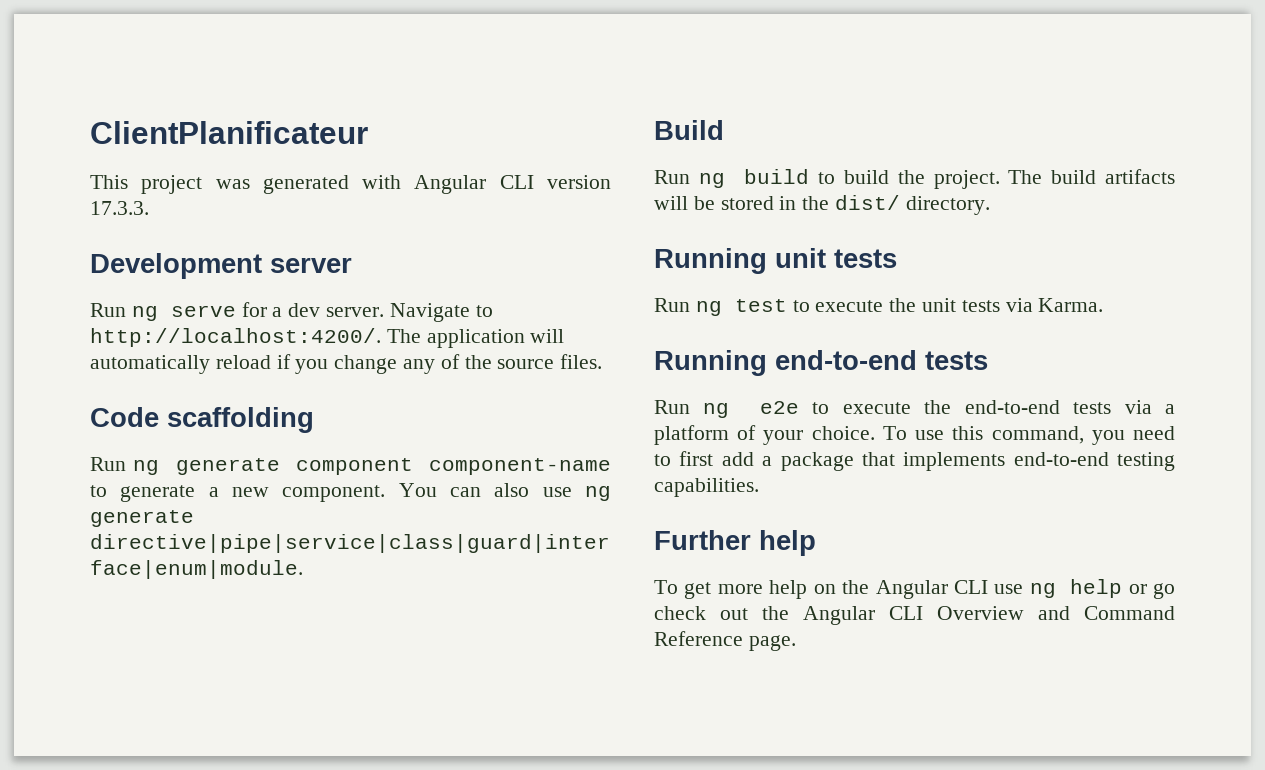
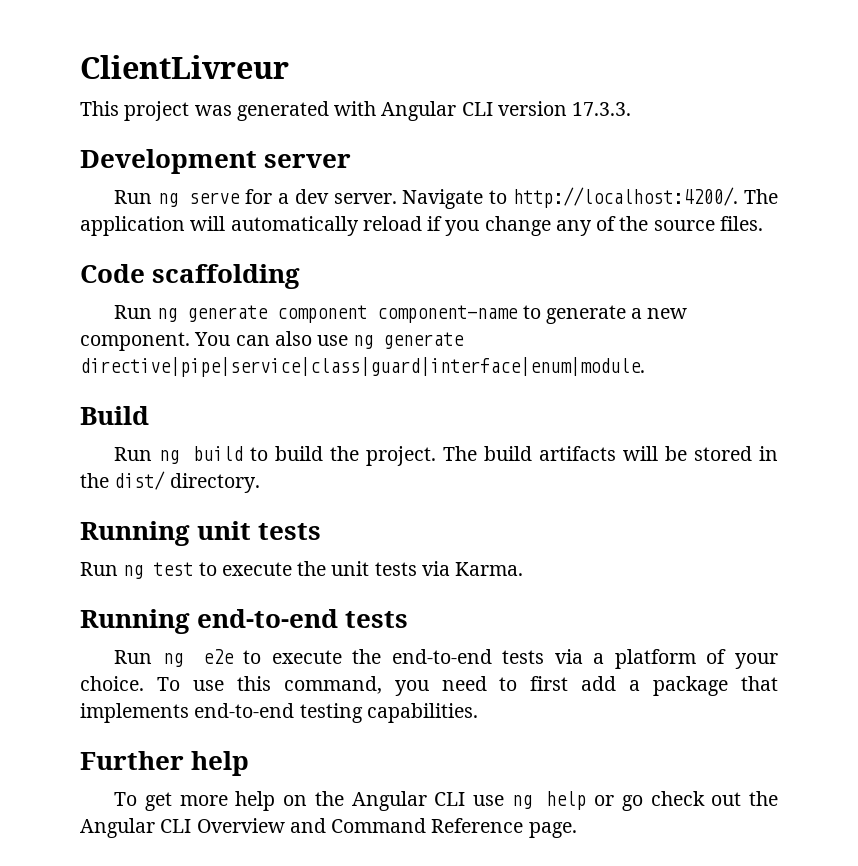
[90,121,368,144] ClientPlanificateur -> [80,55,289,79] ClientLivreur

